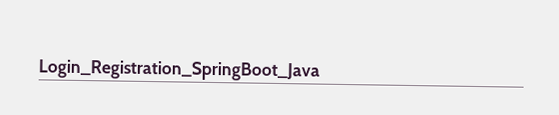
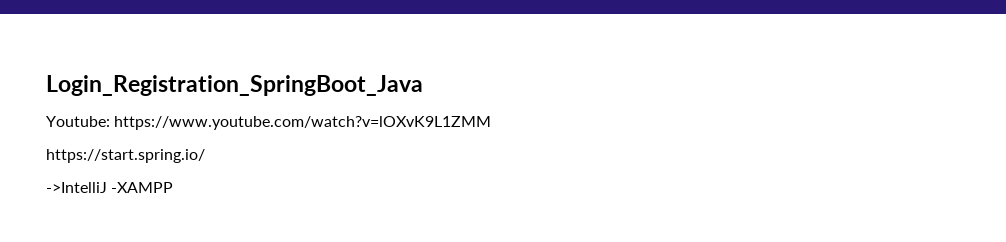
(320, 70) none -> [46,116,492,130] [46,149,205,163] [46,182,174,193] // Youtube: https://www.youtube.com/watch?v=lOXvK9L1ZMM // https://start.spring.io/ // ->IntelliJ -XAMPP

